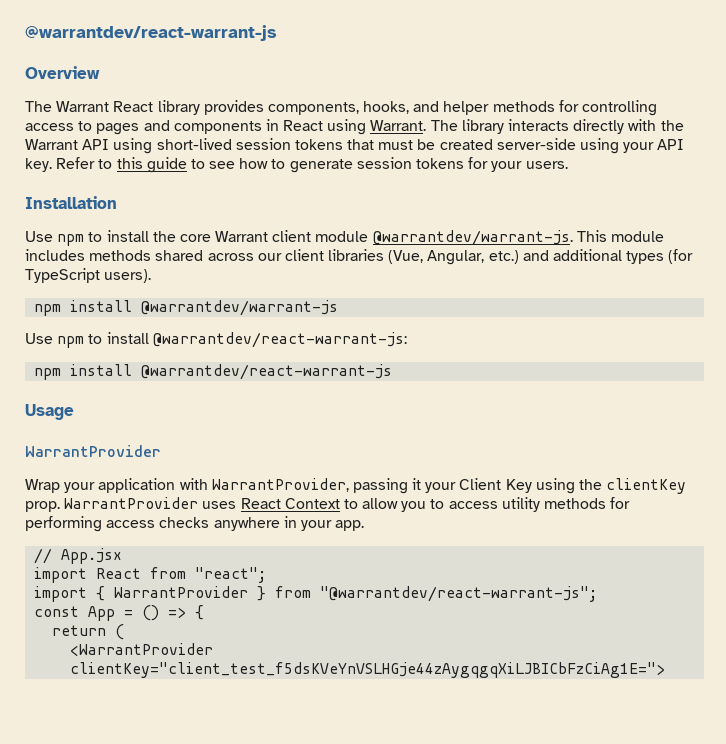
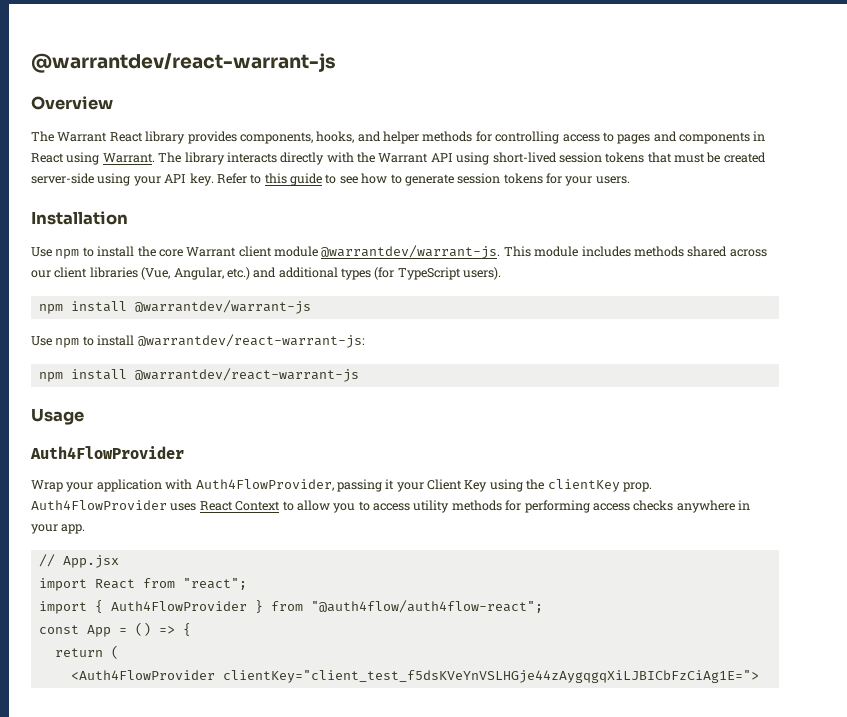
[25,445,161,457] WarrantProvider -> [30,446,184,459] Auth4FlowProvider
[211,478,349,492] WarrantProvider, -> [195,479,334,491] Auth4FlowProvider,
[64,497,199,509] WarrantProvider -> [31,500,167,510] Auth4FlowProvider
[114,586,249,598] WarrantProvider -> [110,601,247,611] Auth4FlowProvider
[320,586,598,602] "@warrantdev/react-warrant-js"; -> [310,600,543,613] "@auth4flow/auth4flow-react";
[70,643,214,656] <WarrantProvider -> [70,670,215,680] <Auth4FlowProvider

